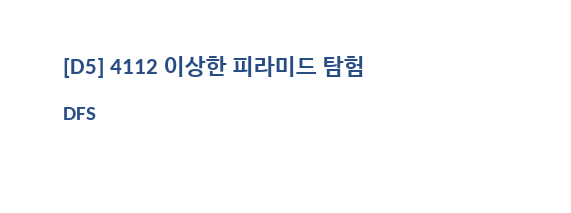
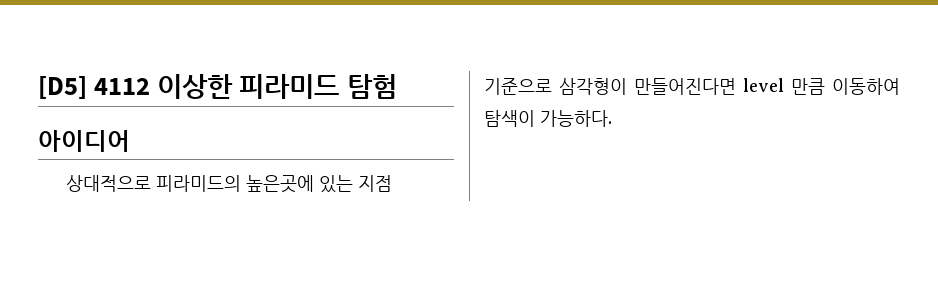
[63,107,96,120] DFS -> [38,130,130,152] [65,175,392,193] [484,78,900,95] [484,110,612,127] 아이디어 // 상대적으로 피라미드의 높은곳에 있는 지점 기준으로 삼각형이 만들어진다면 level 만큼 이동하여 탐색이 가능하다.

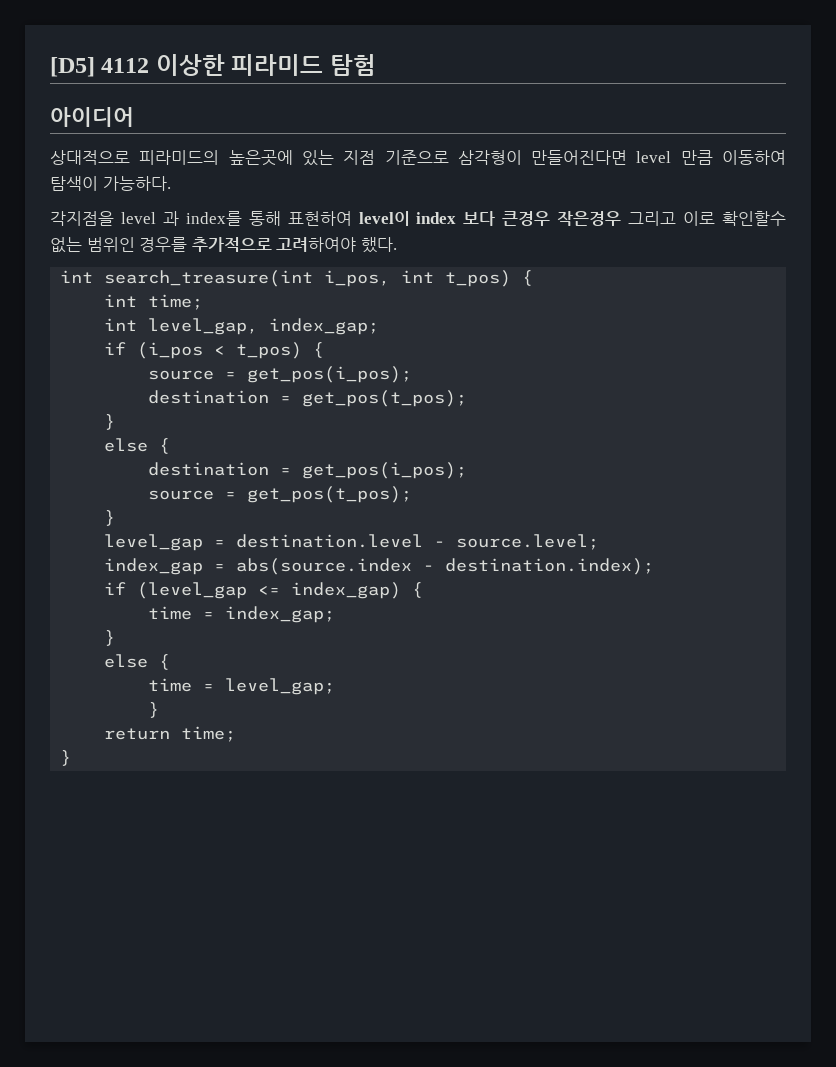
(612, 118) none -> [50,211,786,226] [50,237,397,253] [60,270,534,287] [104,294,204,310] [104,318,380,335] [104,342,325,359] [148,366,413,383] [148,390,468,407] [104,414,116,430] [104,438,171,454] [148,462,468,479] [148,486,413,503] [104,510,116,526] [104,534,600,551] [104,558,655,575] [104,582,424,599] [148,606,336,623] [104,630,116,646] [104,654,171,670] [148,678,336,695] [148,702,160,718] [104,726,237,742] [60,750,72,766] // 각지점을 level 과 index를 통해 표현하여 level이 index 보다 큰경우 작은경우 그리고 이로 확인할수 없는 범위인 경우를 추가적으로 고려하여야 했다. // int search_treasure(int i_pos, int t_pos) { // int time; // int level_gap, index_gap; // if (i_pos < t_pos) { // source = get_pos(i_pos); // destination = get_pos(t_pos); // } // else { // destination = get_pos(i_pos); // source = get_pos(t_pos); // } // level_gap = destination.level - source.level; // index_gap = abs(source.index - destination.index); // if (level_gap <= index_gap) { // time = index_gap; // } // else { // time = level_gap; // } // return time; // }

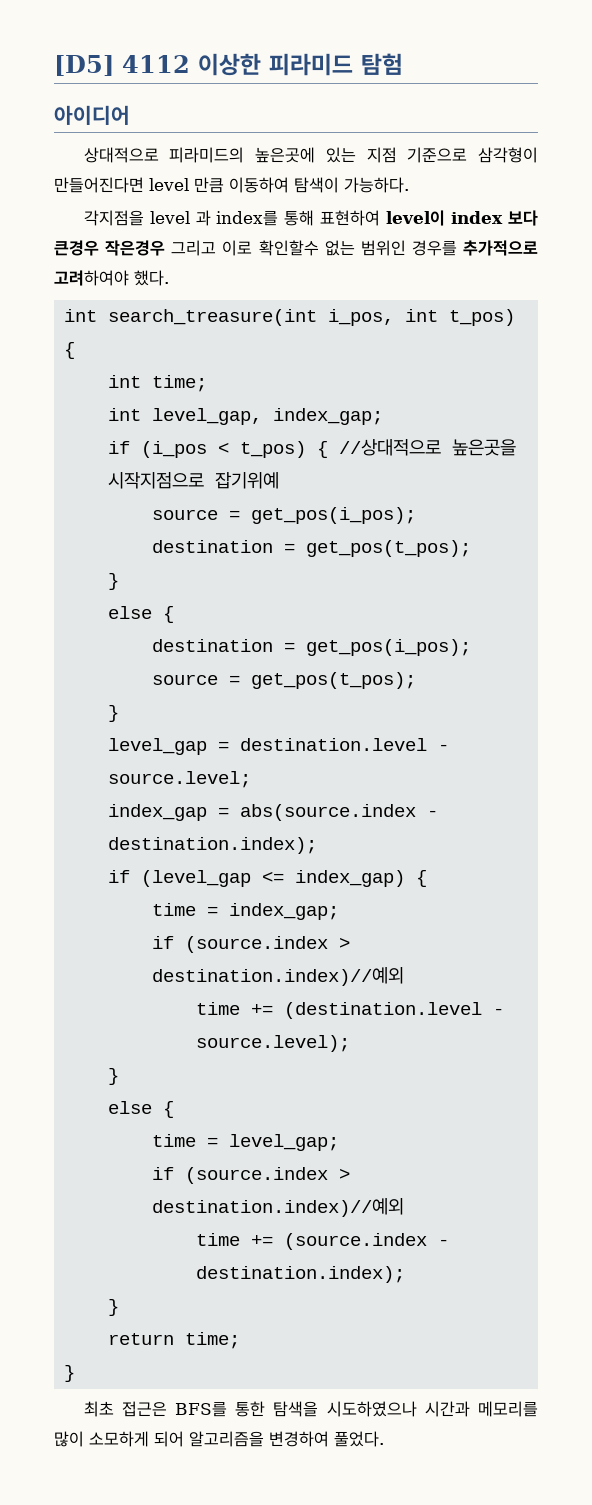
(325, 350) none -> [339,439,517,456] [108,472,280,489] //상대적으로 높은곳을 시작지점으로 잡기위예
(336, 614) none -> [152,936,351,953] [152,967,405,986] [196,1002,505,1019] [196,1035,351,1052] // if (source.index > destination.index)//예외 // time += (destination.level - source.level);
[148,702,160,718] [104,726,237,742] [60,750,72,766] } // return time; // } -> [152,1167,351,1184] [152,1198,405,1217] [196,1233,450,1250] [196,1266,406,1283] [108,1299,120,1316] [108,1332,241,1349] [64,1365,76,1382] [83,1401,538,1417] [54,1431,384,1447] if (source.index > destination.index)//예외 // time += (source.index - destination.index); // } // return time; // } // 최초 접근은 BFS를 통한 탐색을 시도하였으나 시간과 메모리를 많이 소모하게 되어 알고리즘을 변경하여 풀었다.

